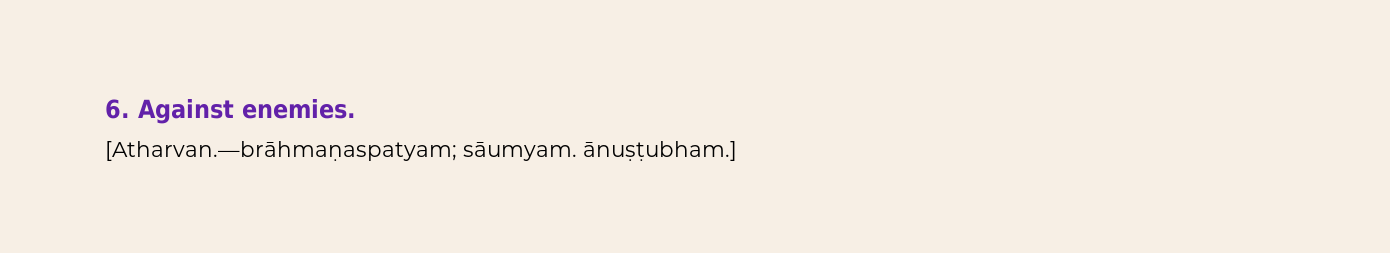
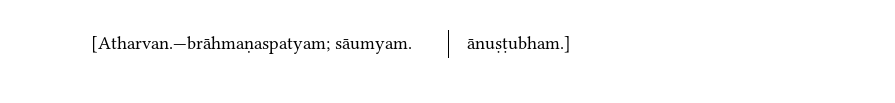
[105,99,356,124] 6. Against enemies. // -> (91, 45) none

